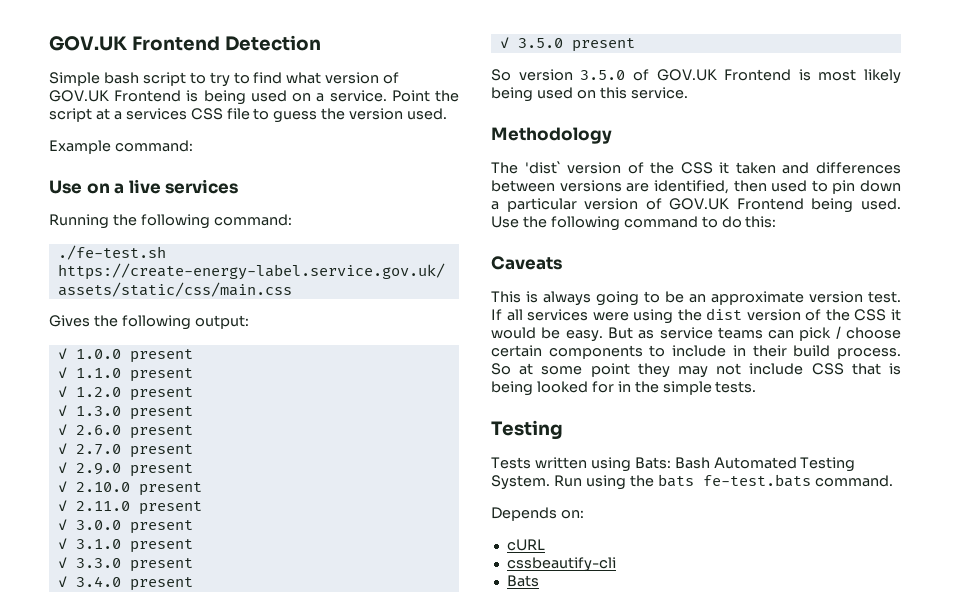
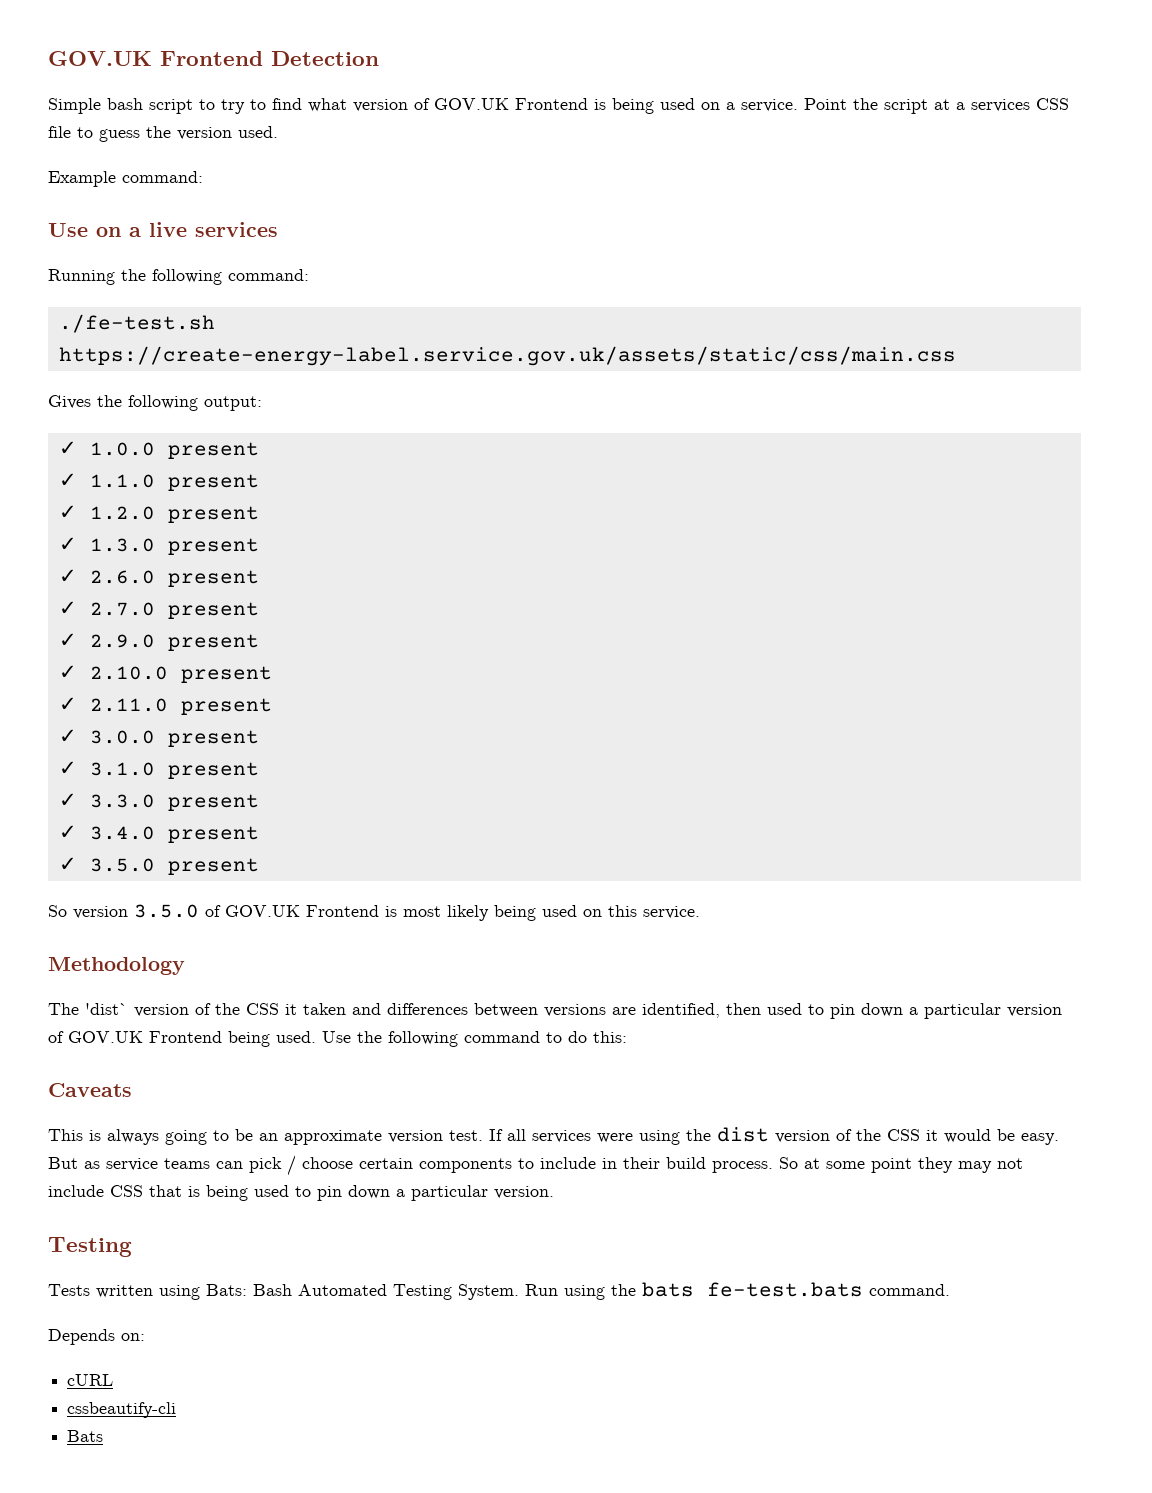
[536,381,757,395] looked for in the simple tests. -> [254,1185,554,1201] used to pin down a particular version.

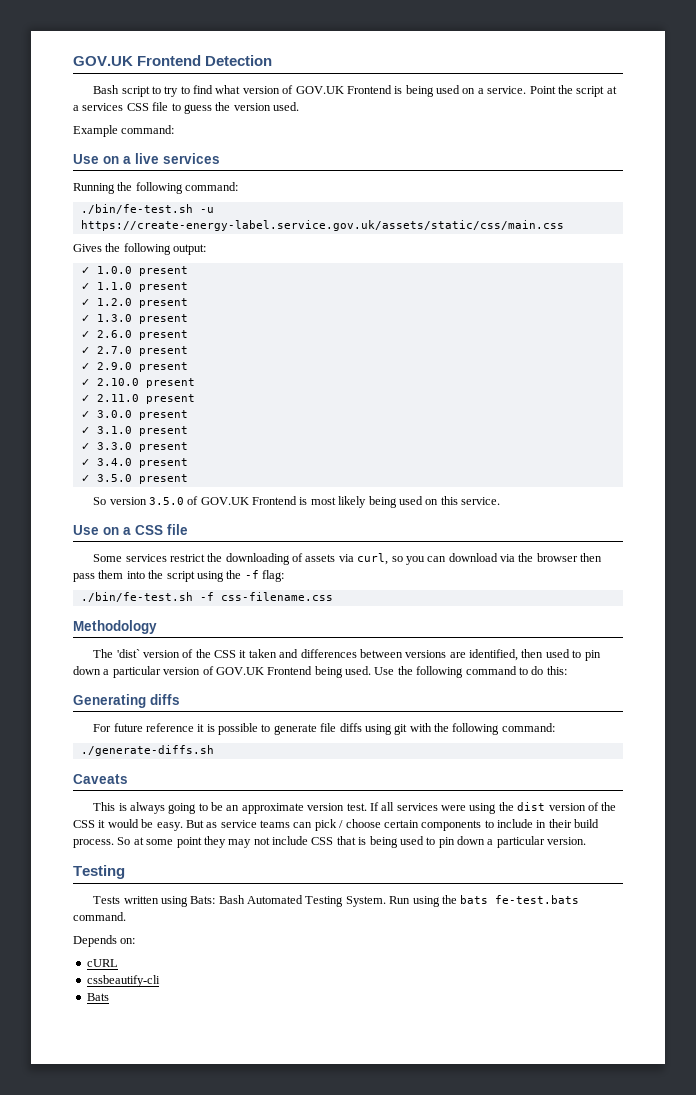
[48,98,143,114] Simple bash -> [93,85,120,94] Bash
[58,314,215,333] ./fe-test.sh -> [80,204,214,214] ./bin/fe-test.sh -u
(700, 912) none -> [73,524,188,535] [93,553,603,565] [73,570,284,582] [80,592,333,602] // Use on a CSS file // Some services restrict the downloading of assets via curl, so you can download via the browser then pass them into the script using the -f flag: // ./bin/fe-test.sh -f css-filename.css
(627, 1037) none -> [73,694,180,708] [93,723,555,735] [80,745,214,756] // Generating diffs // For future reference it is possible to generate file diffs using git with the following command: // ./generate-diffs.sh

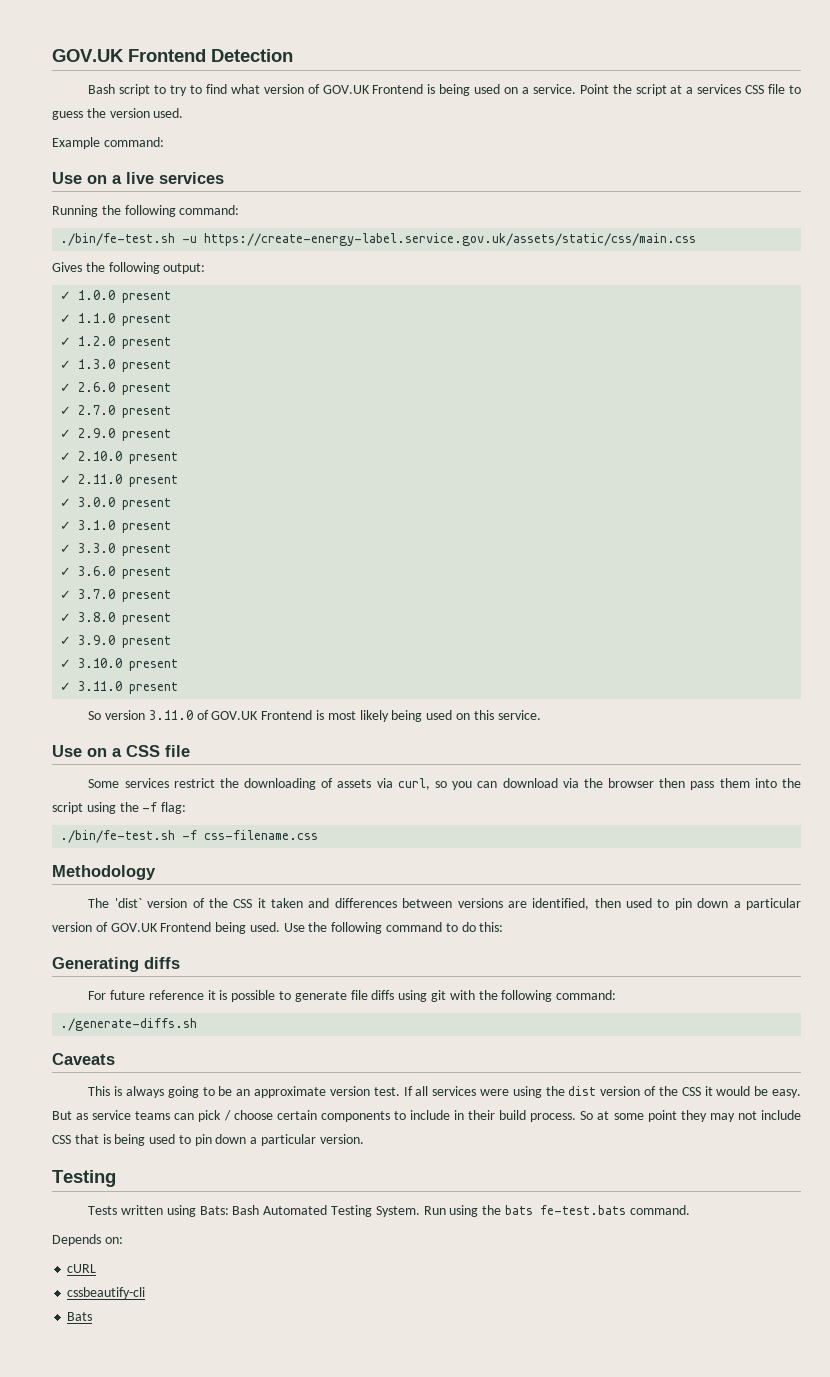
[96,458,188,468] [80,474,132,482] 3.4.0 present // ✓ 3.5.0 -> [78,566,172,579] [60,589,172,602] [60,612,172,625] [60,635,172,648] [60,658,179,671] [60,681,123,691] 3.6.0 present // ✓ 3.7.0 present // ✓ 3.8.0 present // ✓ 3.9.0 present // ✓ 3.10.0 present // ✓ 3.11.0
[148,497,184,505] 3.5.0 -> [148,710,193,720] 3.11.0

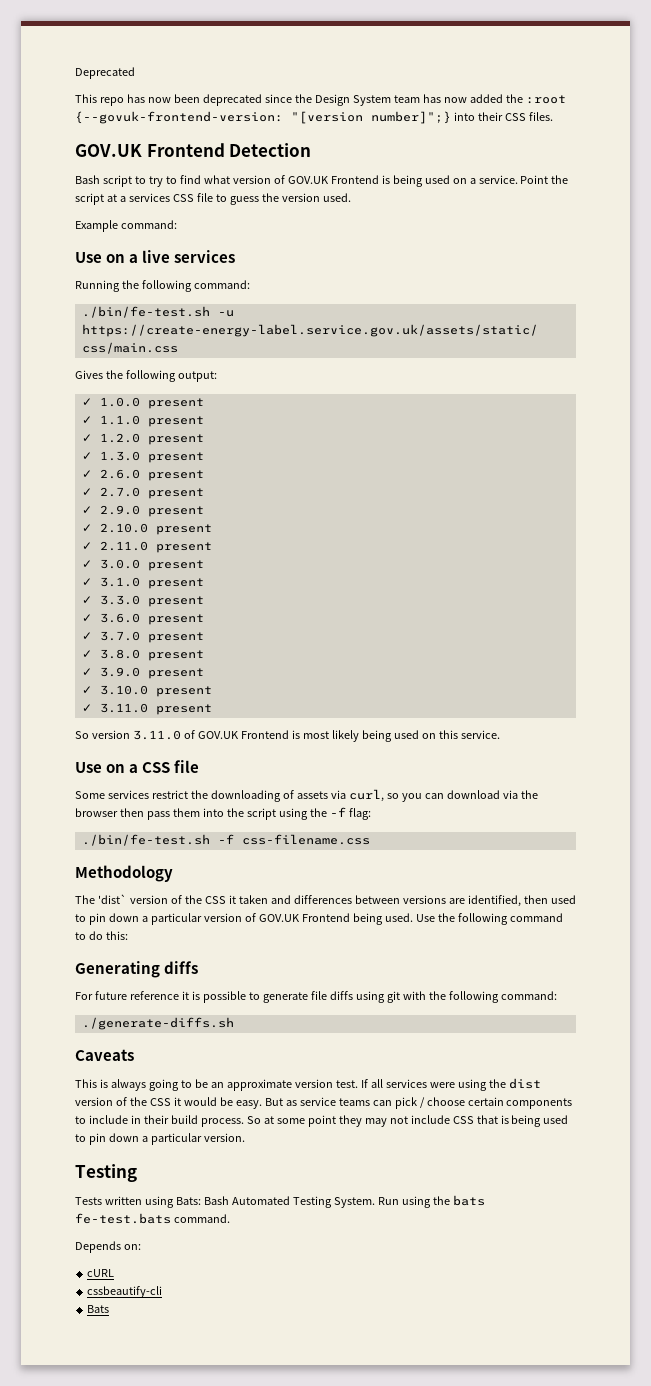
(52, 55) none -> [75,67,135,79] [75,94,566,106] [75,111,553,124] Deprecated // This repo has now been deprecated since the Design System team has now added the :root {--govuk-frontend-version: "[version number]";} into their CSS files. //

